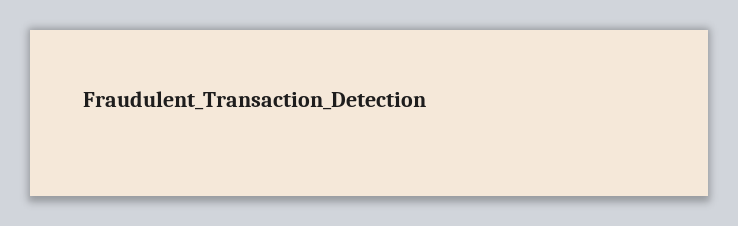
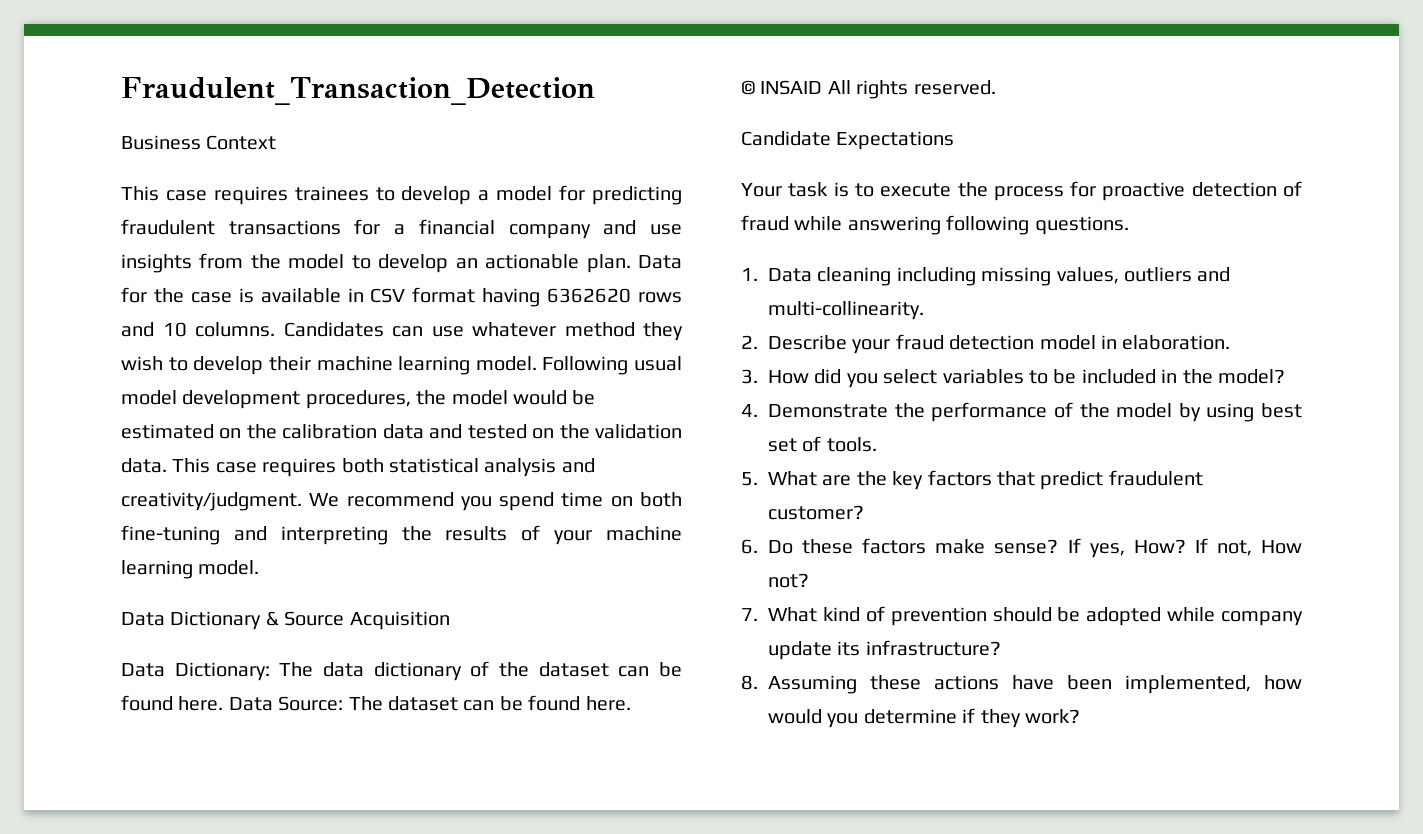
(426, 100) none -> [121,135,277,150] [121,185,683,205] [121,219,682,239] [121,253,682,273] [121,287,682,307] [121,322,683,341] [121,356,682,375] [121,390,596,409] [121,424,682,439] [121,458,595,477] [121,492,682,511] [121,525,682,545] [121,560,260,579] [121,611,450,630] [121,661,682,681] [121,695,631,711] [741,80,996,99] [741,131,955,150] [741,181,1302,201] [741,215,1129,235] [741,267,1231,286] [768,301,924,320] [741,334,1231,354] [741,369,1285,388] [741,402,1302,422] [768,436,877,452] [741,470,1203,490] [768,505,864,520] [741,538,1302,558] [768,573,809,588] [741,606,1303,626] [768,640,1001,660] [741,675,1302,694] [768,708,1080,728] // Business Context // This case requires trainees to develop a model for predicting fraudulent transactions for a financial company and use insights from the model to develop an actionable plan. Data for the case is available in CSV format having 6362620 rows and 10 columns. Candidates can use whatever method they wish to develop their machine learning model. Following usual model development procedures, the model would be estimated on the calibration data and tested on the validation data. This case requires both statistical analysis and creativity/judgment. We recommend you spend time on both fine-tuning and interpreting the results of your machine learning model. // Data Dictionary & Source Acquisition // Data Dictionary: The data dictionary of the dataset can be found here. Data Source: The dataset can be found here. // © INSAID All rights reserved. // Candidate Expectations // Your task is to execute the process for proactive detection of fraud while answering following questions. // 1. Data cleaning including missing values, outliers and multi-collinearity. // 2. Describe your fraud detection model in elaboration. // 3. How did you select variables to be included in the model? // 4. Demonstrate the performance of the model by using best set of tools. // 5. What are the key factors that predict fraudulent customer? // 6. Do these factors make sense? If yes, How? If not, How not? // 7. What kind of prevention should be adopted while company update its infrastructure? // 8. Assuming these actions have been implemented, how would you determine if they work?

